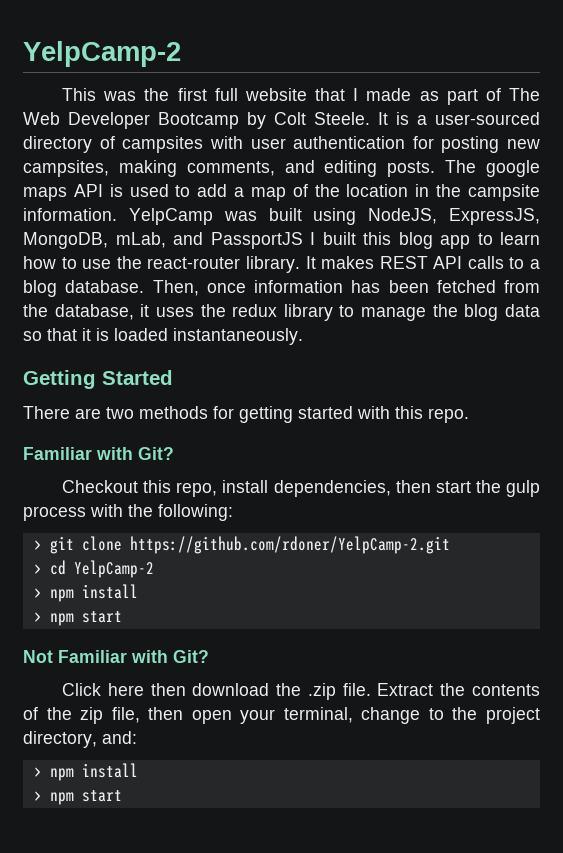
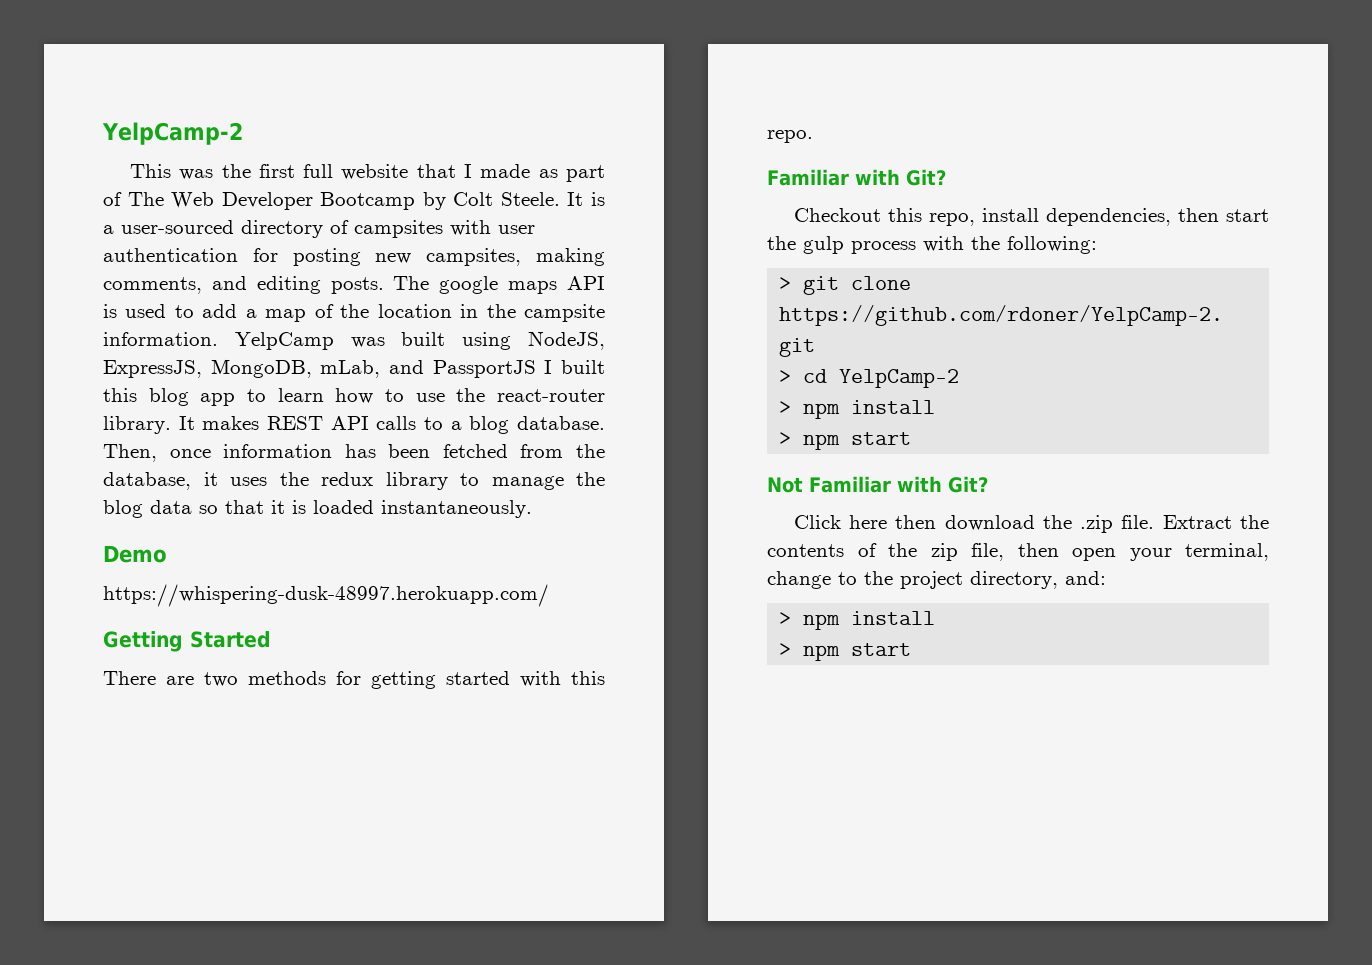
(303, 336) none -> [103,545,167,563] [103,584,549,607] // Demo // https://whispering-dusk-48997.herokuapp.com/

